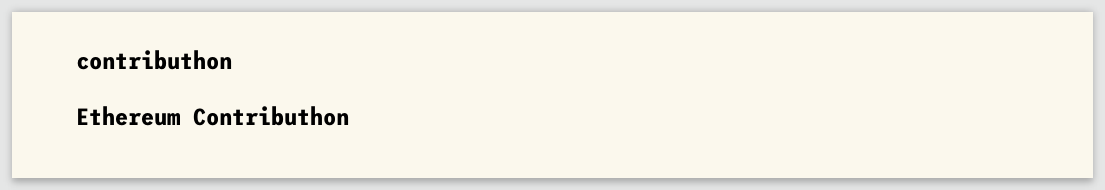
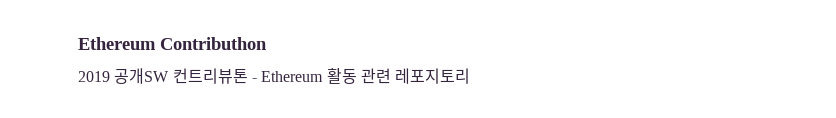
[76,50,232,70] contributhon // -> (78, 43) none
(349, 116) none -> [78,68,471,84] // 2019 공개SW 컨트리뷰톤 - Ethereum 활동 관련 레포지토리

